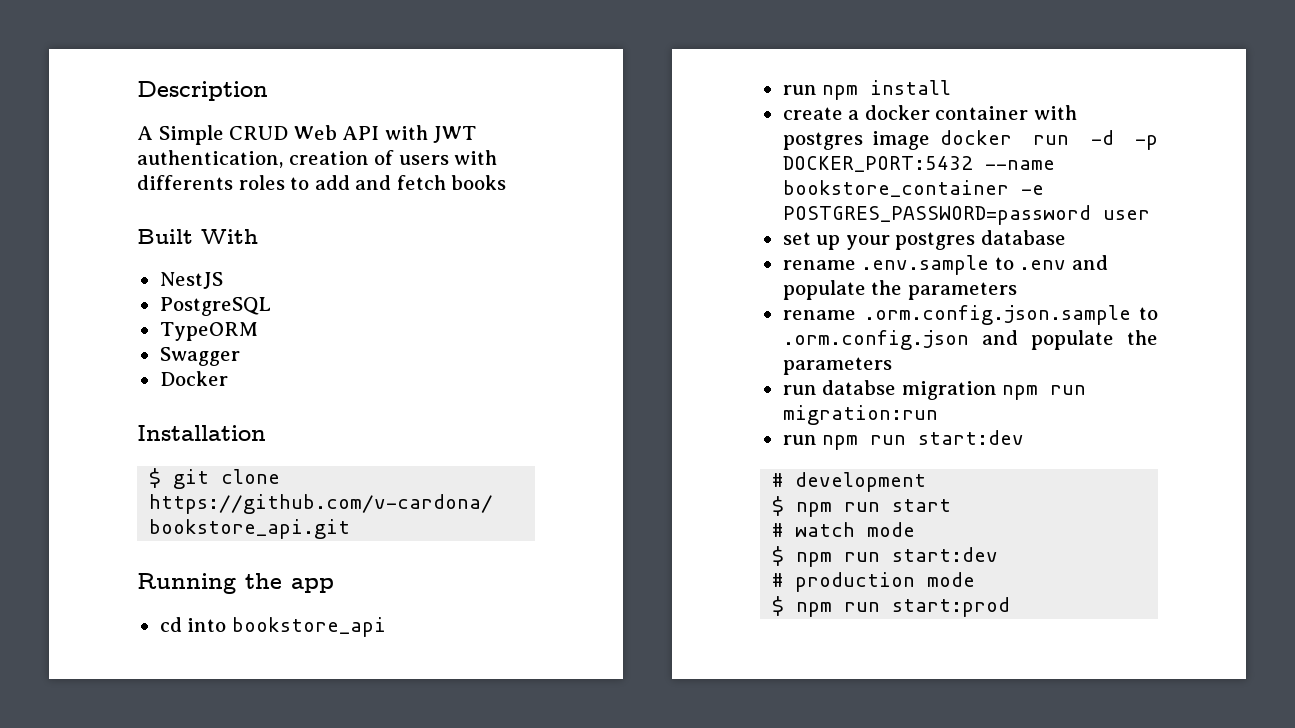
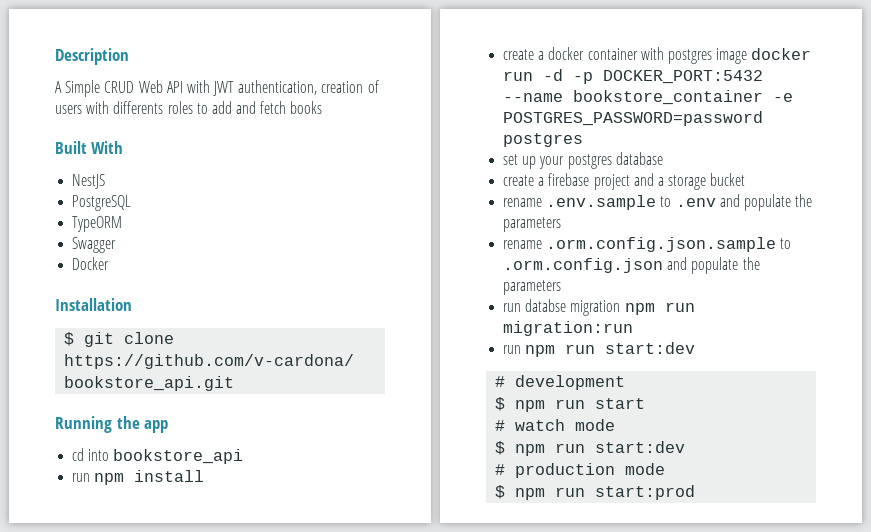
[1102,210,1150,220] user -> [503,133,584,147] postgres
(1066, 237) none -> [503,173,746,190] // create a firebase project and a storage bucket

